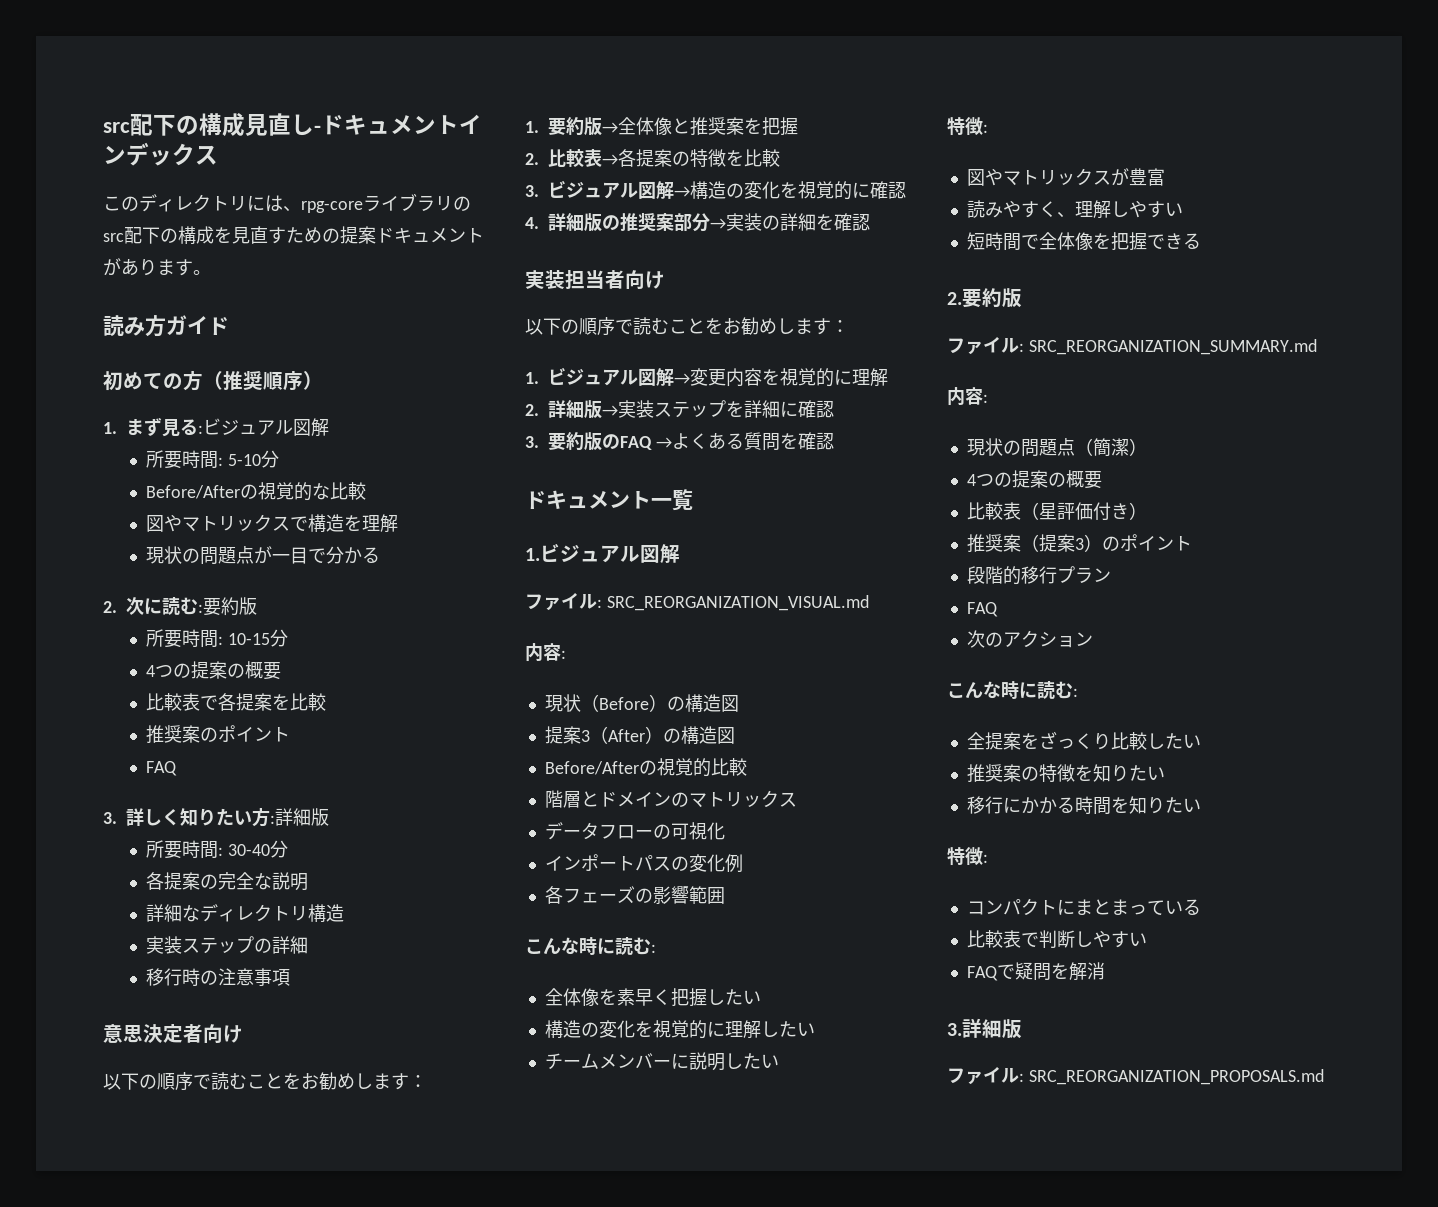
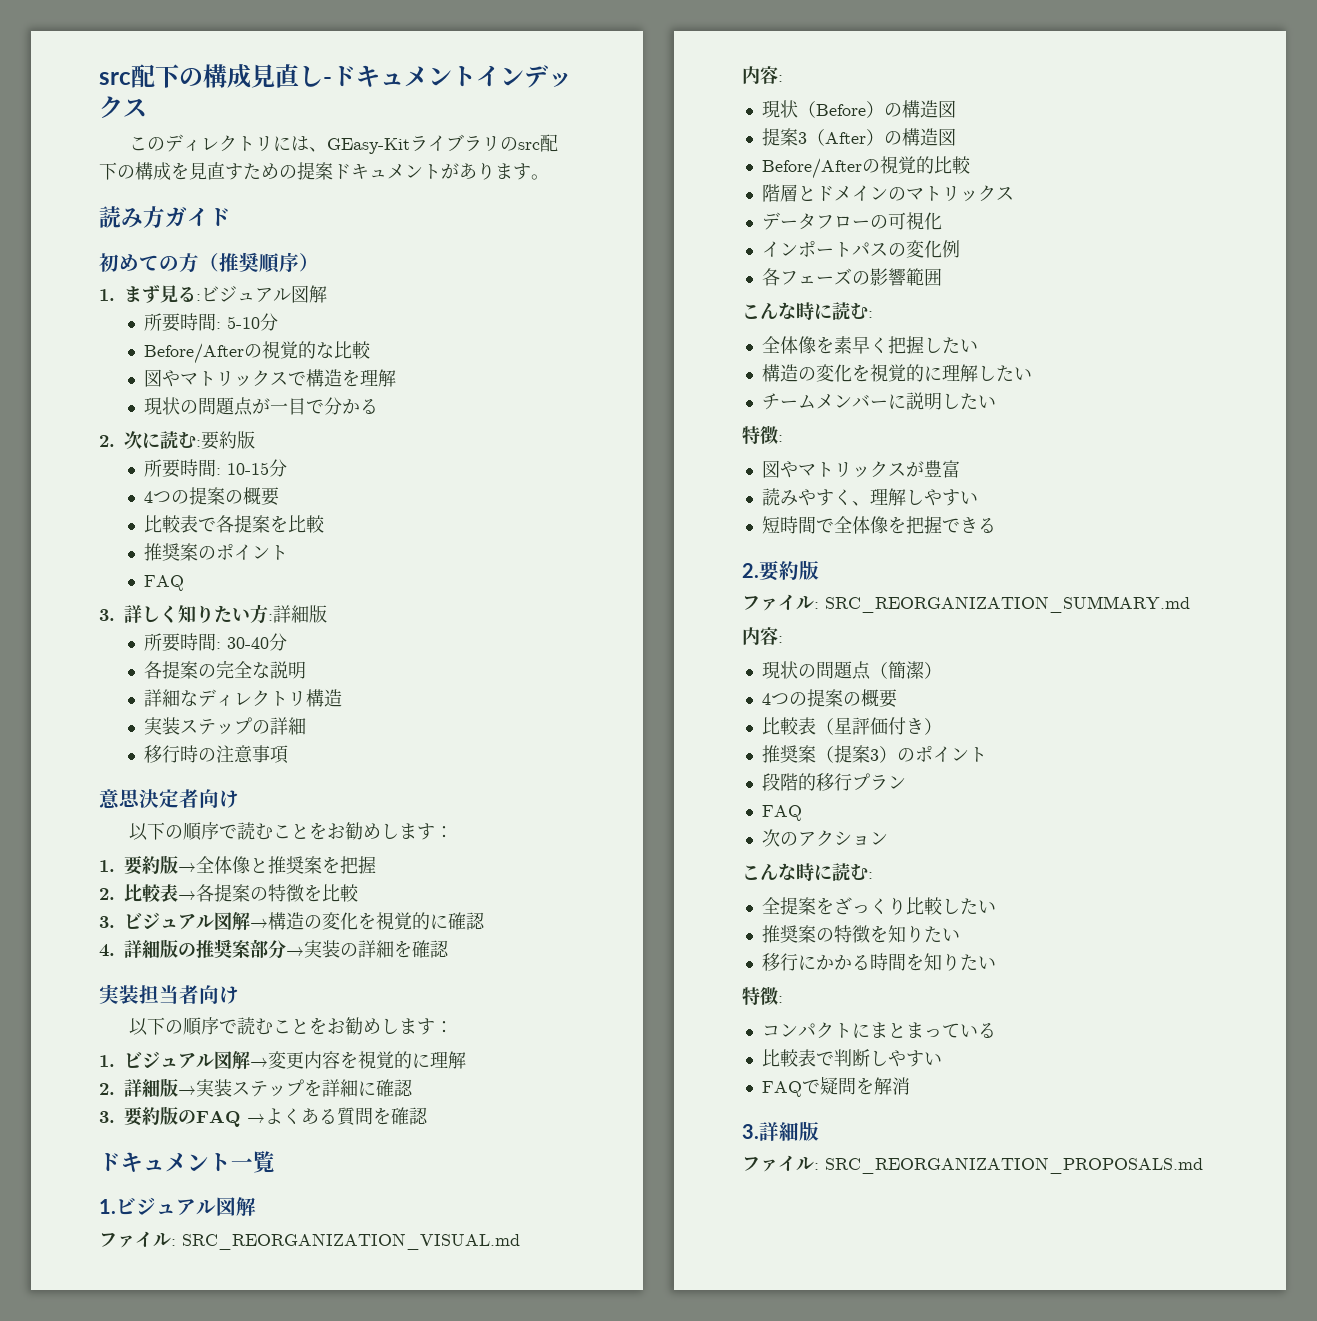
[301,201,363,213] rpg-core -> [326,138,410,154] GEasy-Kit

